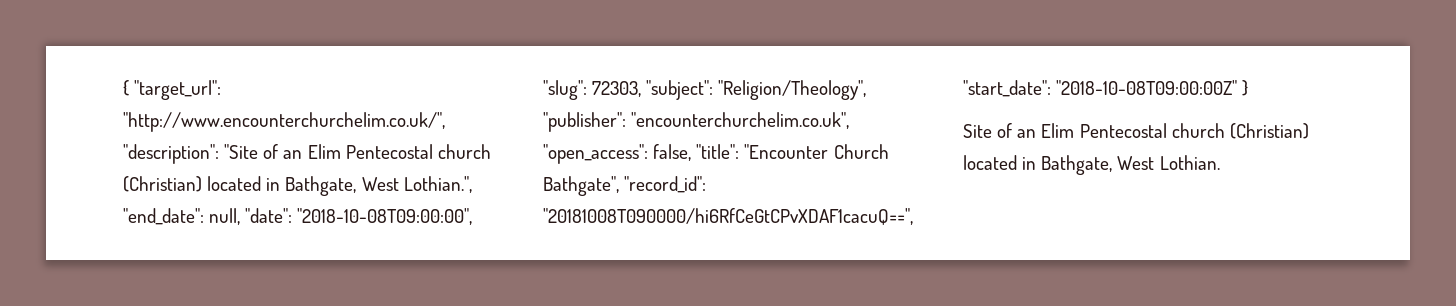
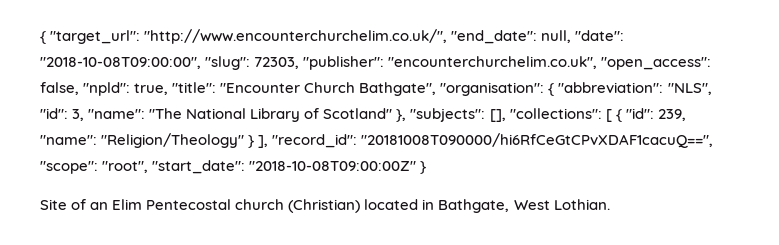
[123,144,491,164] [123,176,472,196] "description": "Site of an Elim Pentecostal church (Christian) located in Bathgate, West Lothian.", -> (448, 36) none
[646,80,867,100] "subject": "Religion/Theology", -> (300, 63) none
(692, 152) none -> [83,82,169,96] "npld": true,
[624,176,707,193] [543,208,913,225] "record_id": "20181008T090000/hi6RfCeGtCPvXDAF1cacuQ==", -> [440,82,712,96] [40,108,686,122] [40,133,714,148] [40,161,149,174] "organisation": { "abbreviation": "NLS", "id": 3, "name": "The National Library of Scotland" }, "subjects": [], "collections": [ { "id": 239, "name": "Religion/Theology" } ], "record_id": "20181008T090000/hi6RfCeGtCPvXDAF1cacuQ==", "scope": "root",

